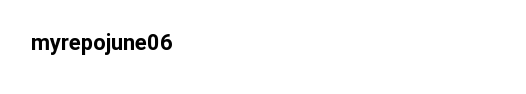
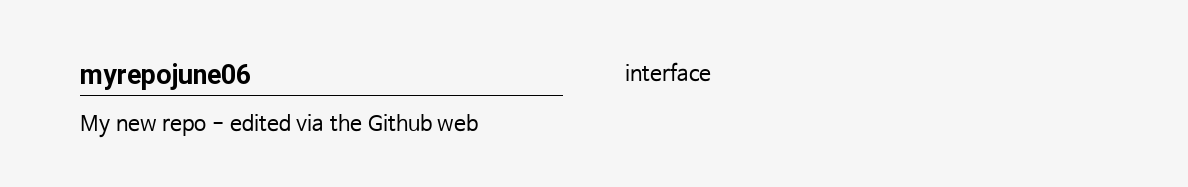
(173, 44) none -> [80,114,479,138] [625,62,711,82] // My new repo - edited via the Github web interface

